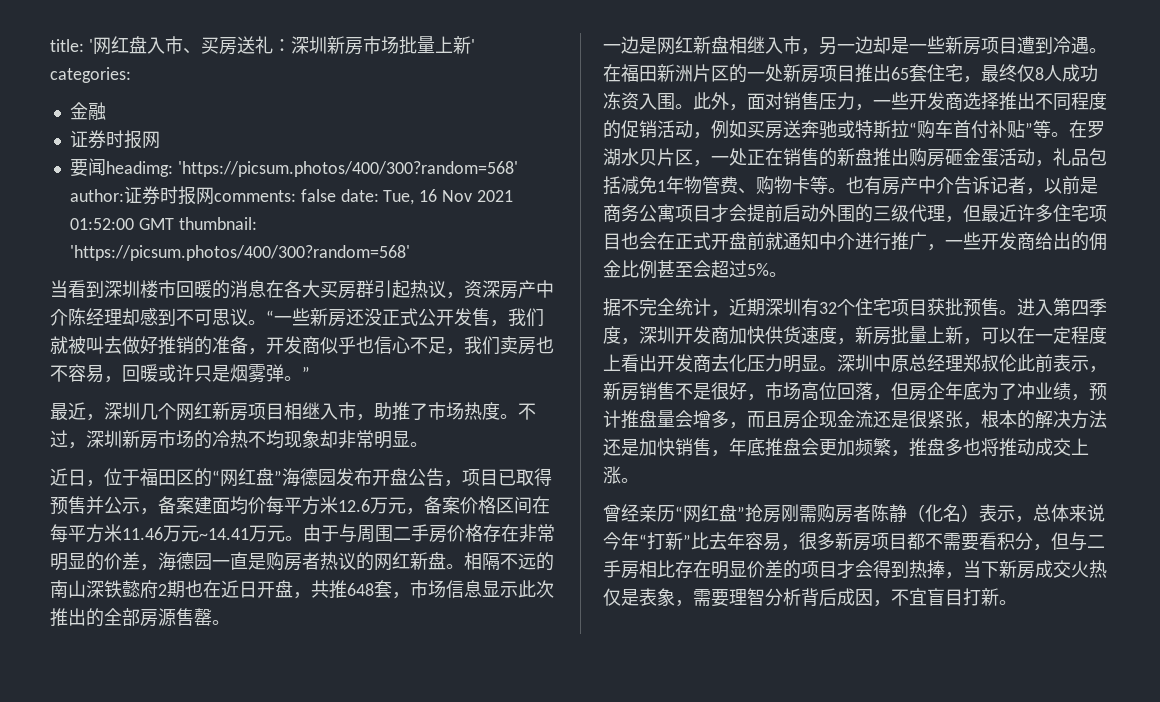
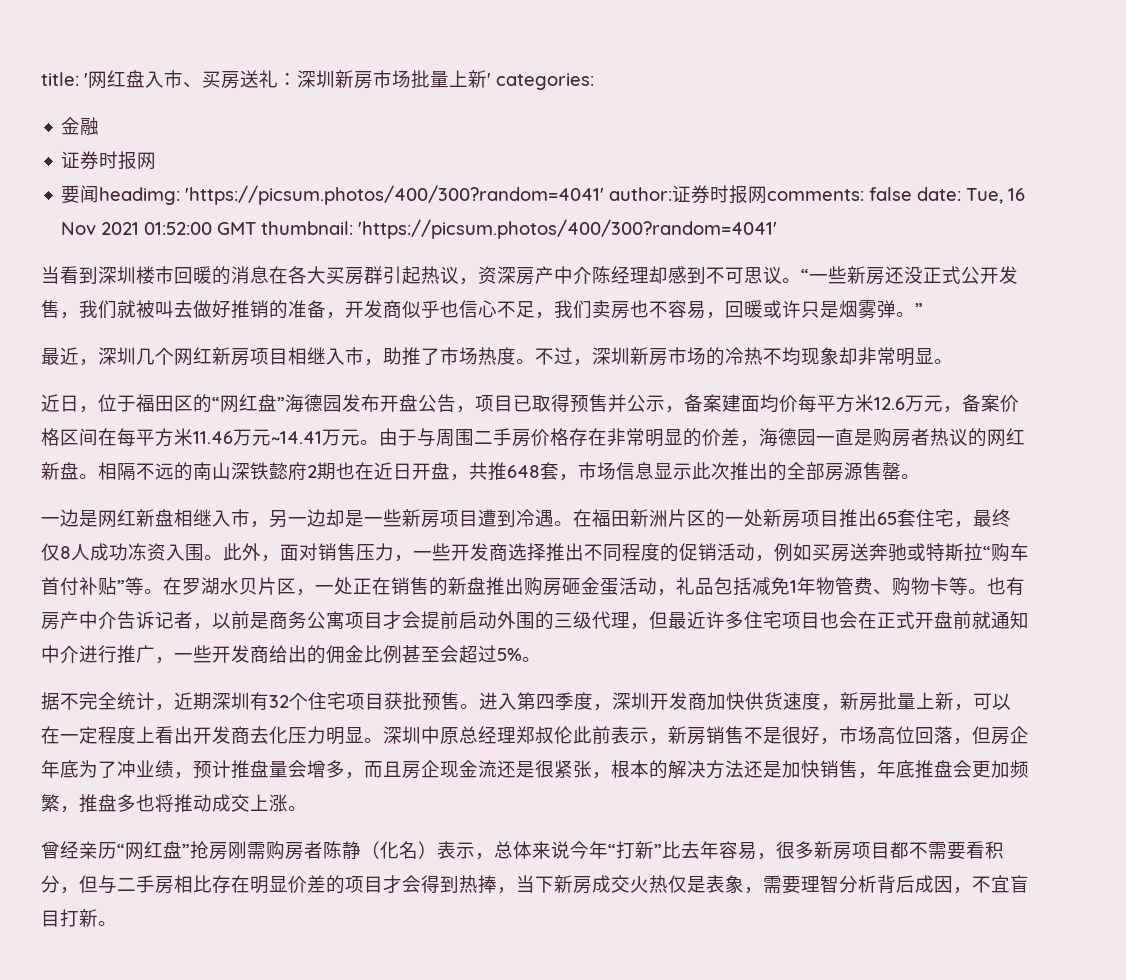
[177,161,518,177] 'https://picsum.photos/400/300?random=568' -> [185,185,605,205] 'https://picsum.photos/400/300?random=4041'
[69,245,410,261] 'https://picsum.photos/400/300?random=568' -> [358,219,778,239] 'https://picsum.photos/400/300?random=4041'

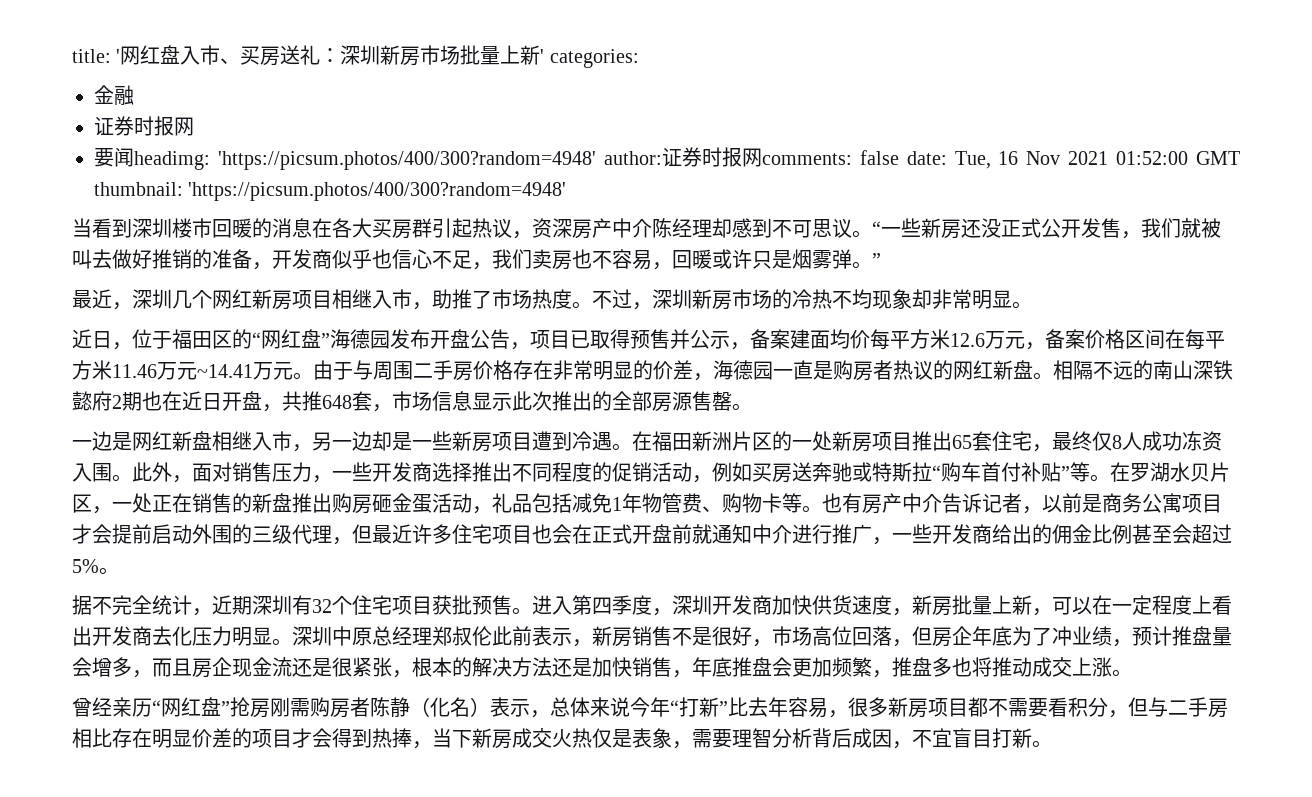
[185,185,605,205] 'https://picsum.photos/400/300?random=4041' -> [217,151,596,170] 'https://picsum.photos/400/300?random=4948'
[358,219,778,239] 'https://picsum.photos/400/300?random=4041' -> [188,182,567,201] 'https://picsum.photos/400/300?random=4948'

